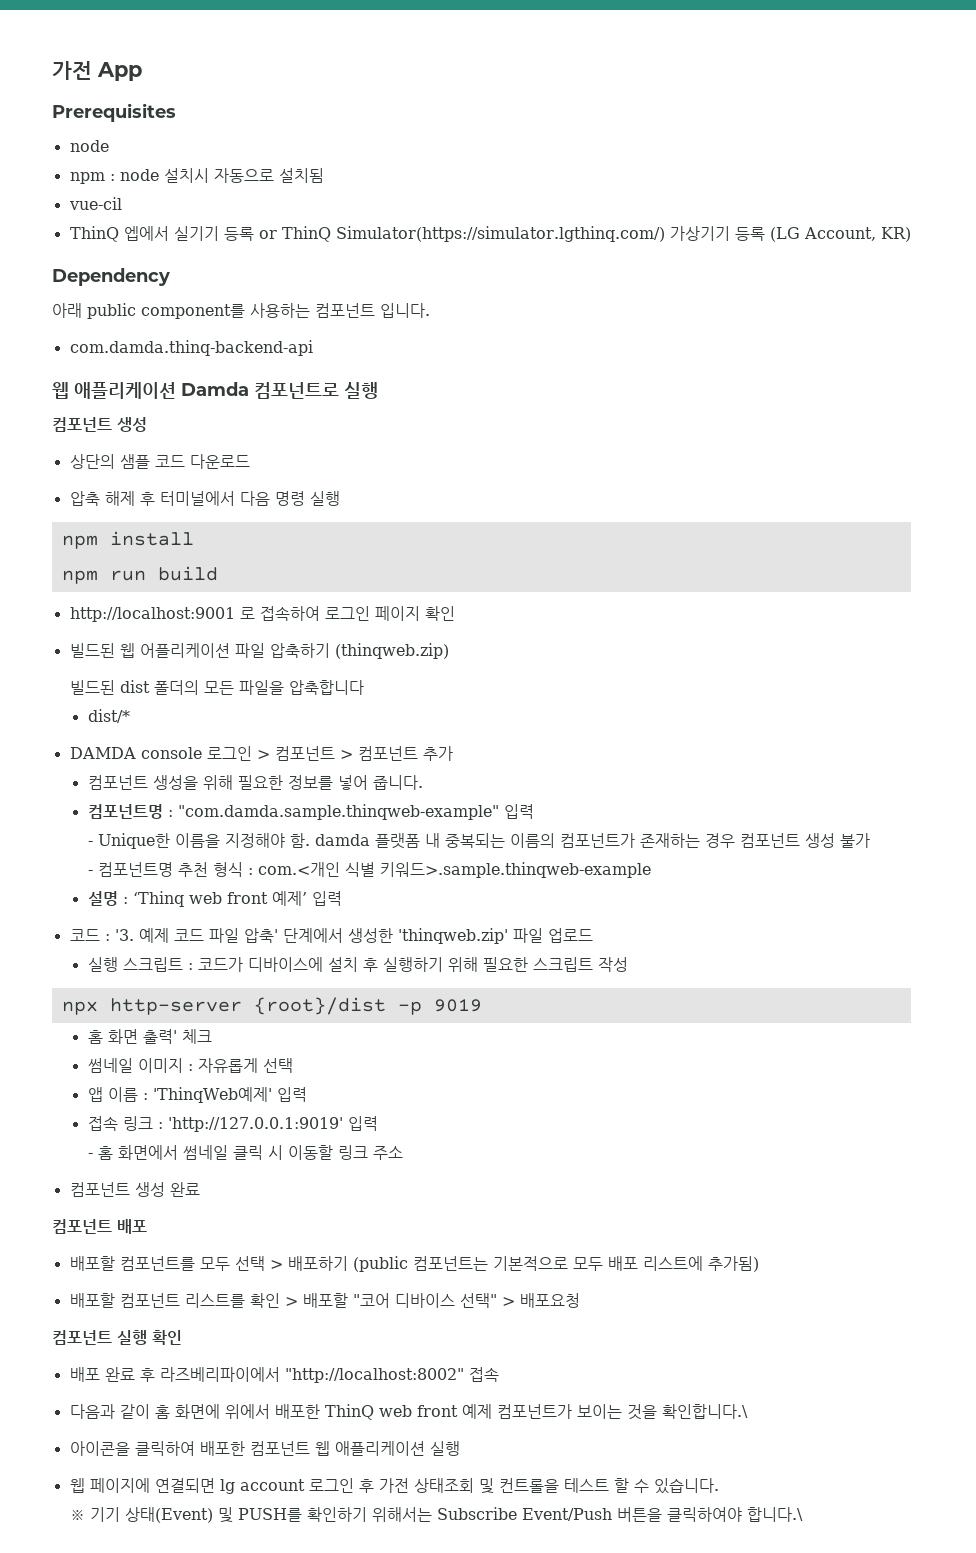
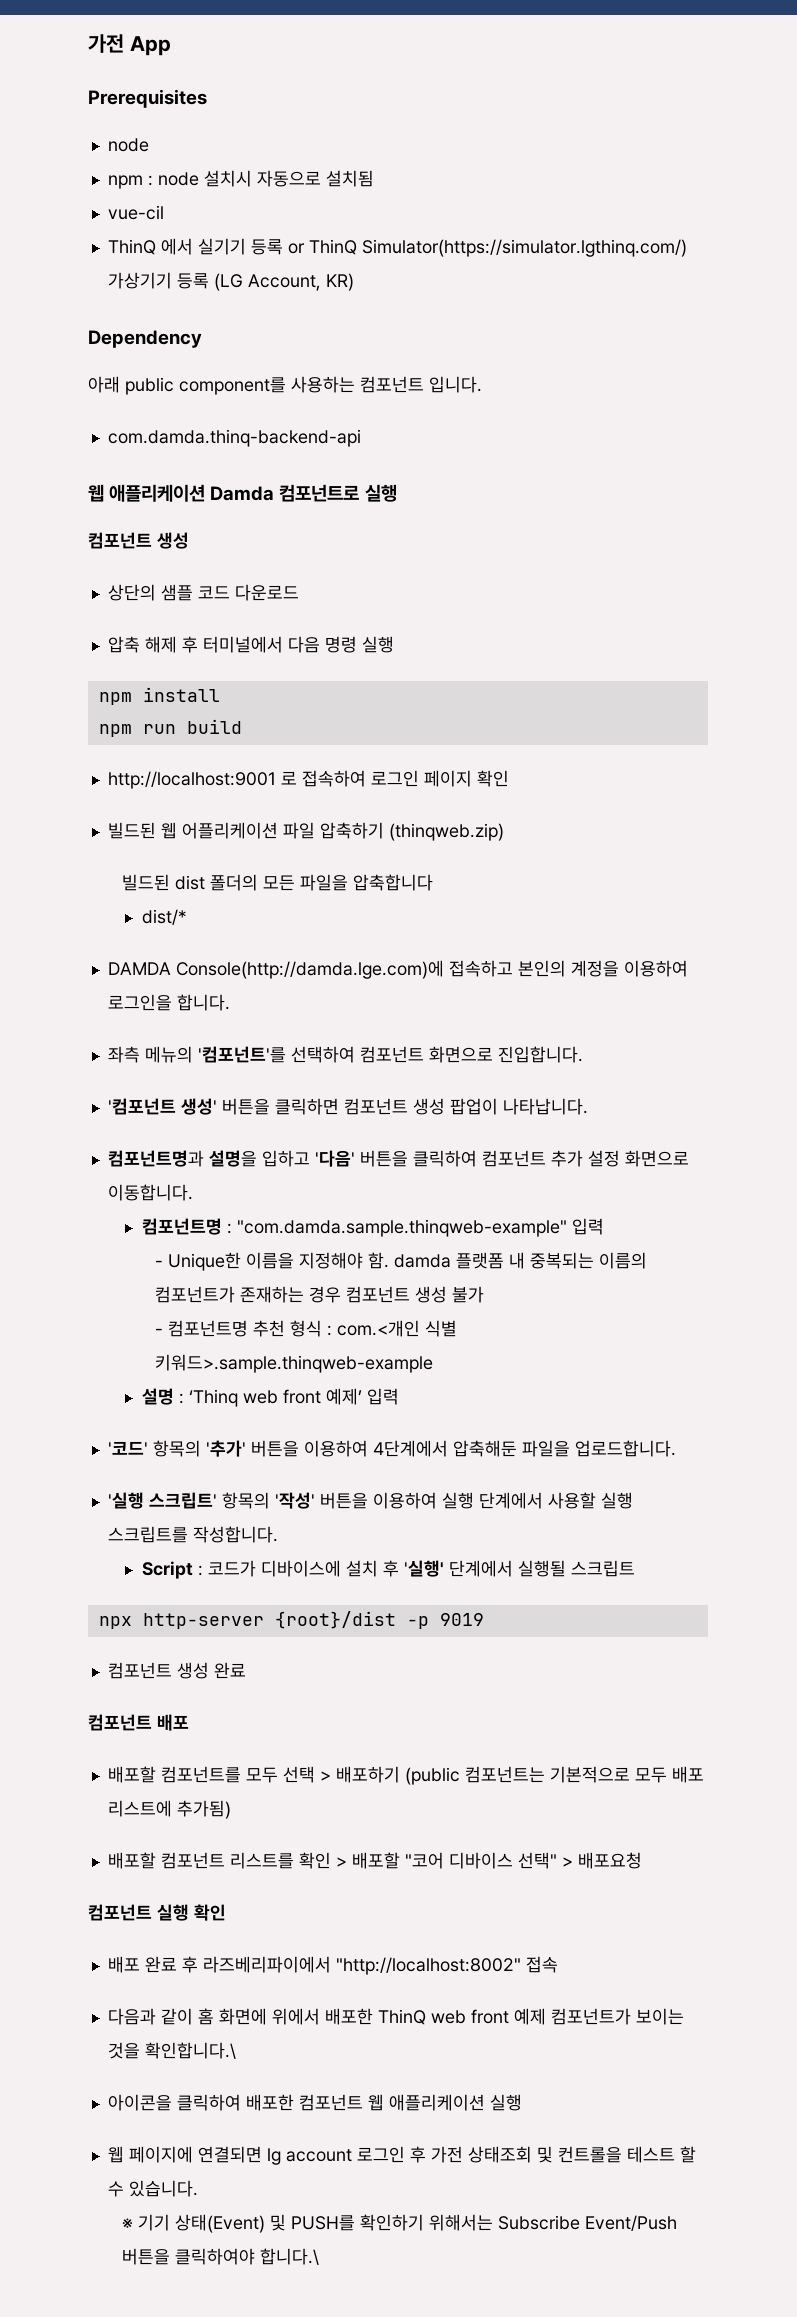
[123,226,169,241] 엡에서 -> [160,238,193,255] 에서
[140,746,453,761] [87,775,423,790] console 로그인 > 컴포넌트 > 컴포넌트 추가 // 컴포넌트 생성을 위해 필요한 정보를 넣어 줍니다. -> [175,960,688,979] [107,994,230,1011] [107,1046,583,1063] [107,1098,588,1115] [107,1150,689,1167] [107,1184,193,1201] Console(http://damda.lge.com)에 접속하고 본인의 계정을 이용하여 로그인을 합니다. // 좌측 메뉴의 '컴포넌트'를 선택하여 컴포넌트 화면으로 진입합니다. // '컴포넌트 생성' 버튼을 클릭하면 컴포넌트 생성 팝업이 나타납니다. // 컴포넌트명과 설명을 입하고 '다음' 버튼을 클릭하여 컴포넌트 추가 설정 화면으로 이동합니다.
[69,928,593,944] [87,957,183,972] 코드 : '3. 예제 코드 파일 압축' 단계에서 생성한 'thinqweb.zip' 파일 업로드 // 실행 스크립트 -> [107,1440,676,1457] [107,1492,633,1509] [107,1526,278,1543] [141,1561,193,1579] '코드' 항목의 '추가' 버튼을 이용하여 4단계에서 압축해둔 파일을 업로드합니다. // '실행 스크립트' 항목의 '작성' 버튼을 이용하여 실행 단계에서 사용할 실행 스크립트를 작성합니다. // Script
[382,957,628,972] 실행하기 위해 필요한 스크립트 작성 -> [403,1560,635,1577] '실행' 단계에서 실행될 스크립트
[87,1029,212,1044] [87,1058,293,1073] [87,1087,307,1103] [87,1116,378,1132] [87,1145,403,1160] // 홈 화면 출력' 체크 // 썸네일 이미지 : 자유롭게 선택 // 앱 이름 : 'ThinqWeb예제' 입력 // 접속 링크 : 'http://127.0.0.1:9019' 입력 // - 홈 화면에서 썸네일 클릭 시 이동할 링크 주소 -> (484, 1619) none

